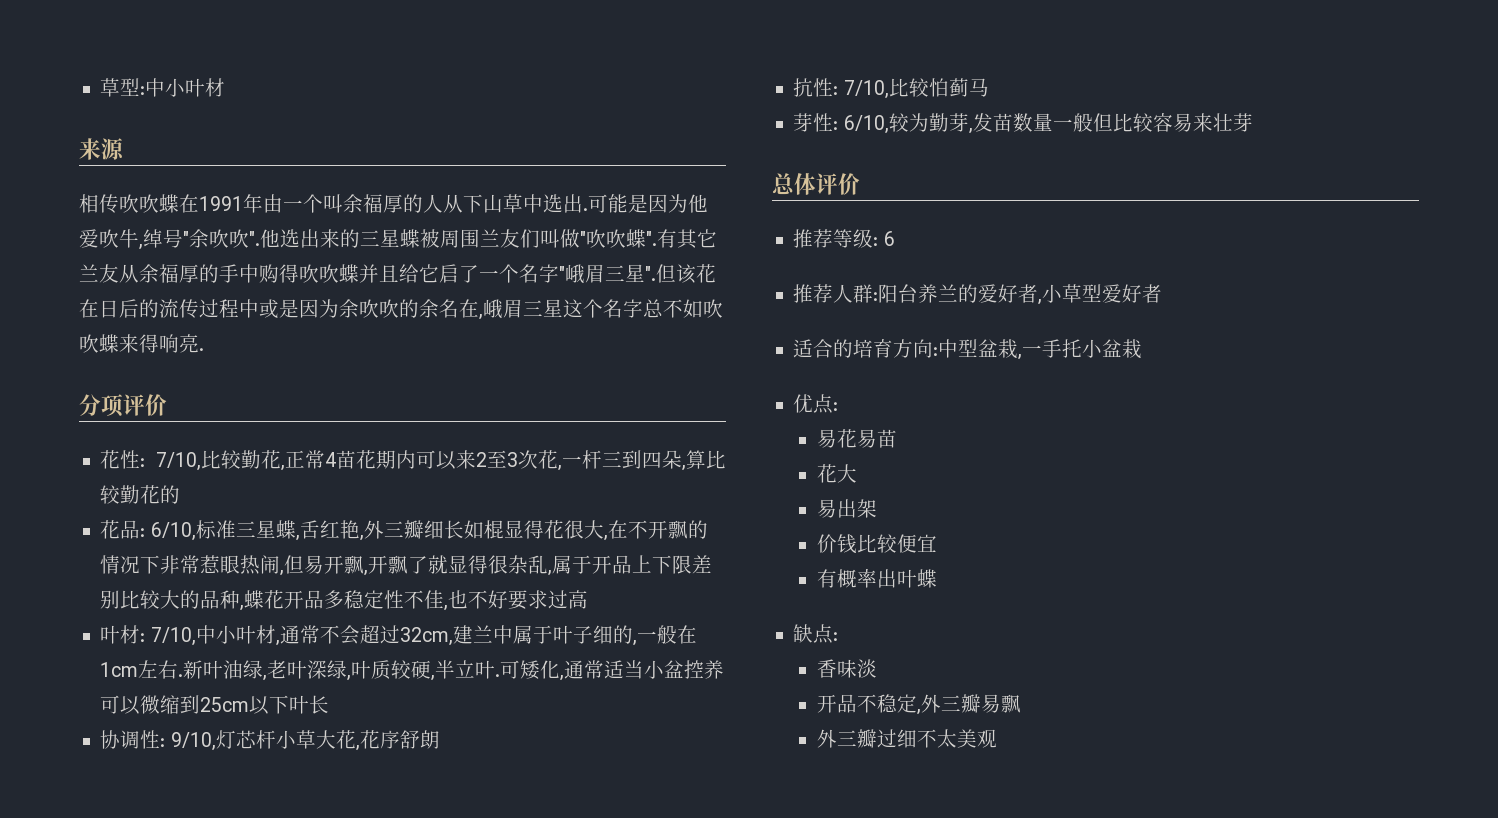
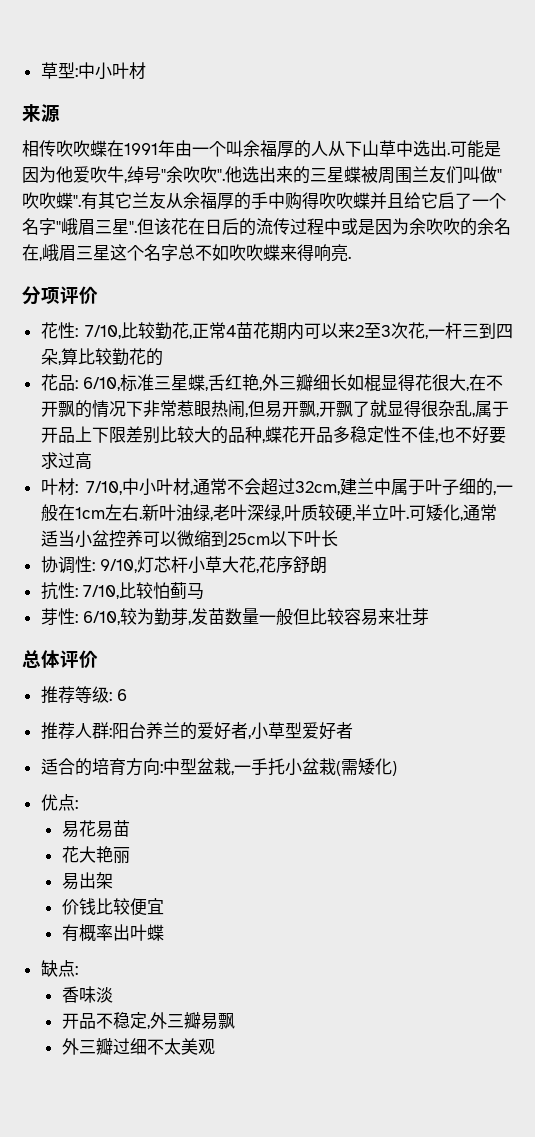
(1143, 349) none -> [335,758,397,776] (需矮化)
(857, 473) none -> [95,846,130,864] 艳丽

